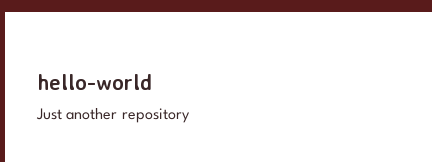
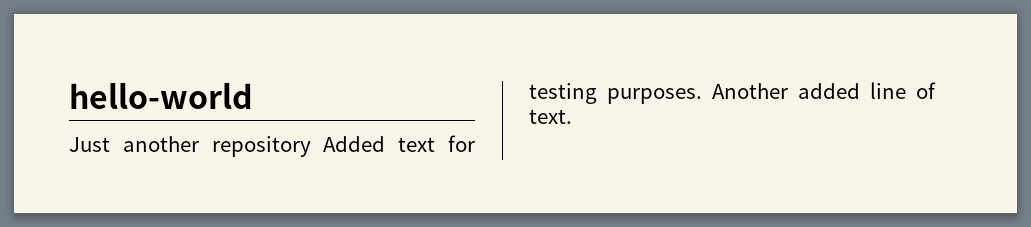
(190, 115) none -> [323,135,476,152] [529,82,936,104] [529,109,572,124] Added text for testing purposes. Another added line of text.

